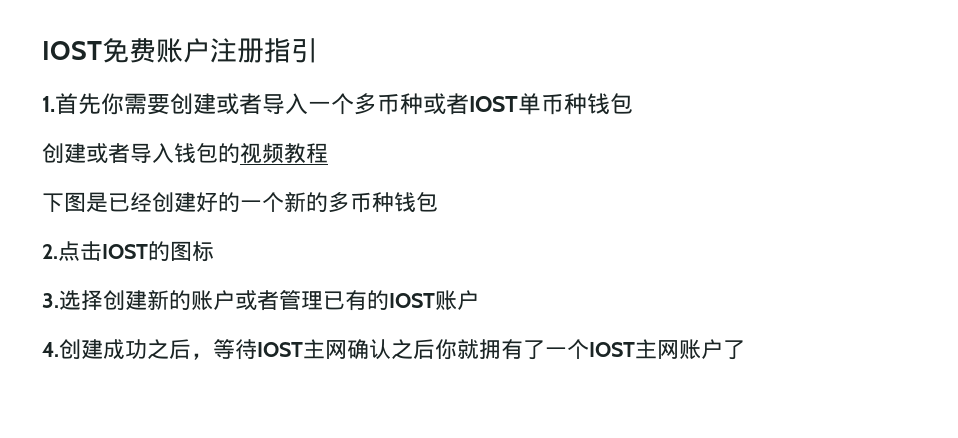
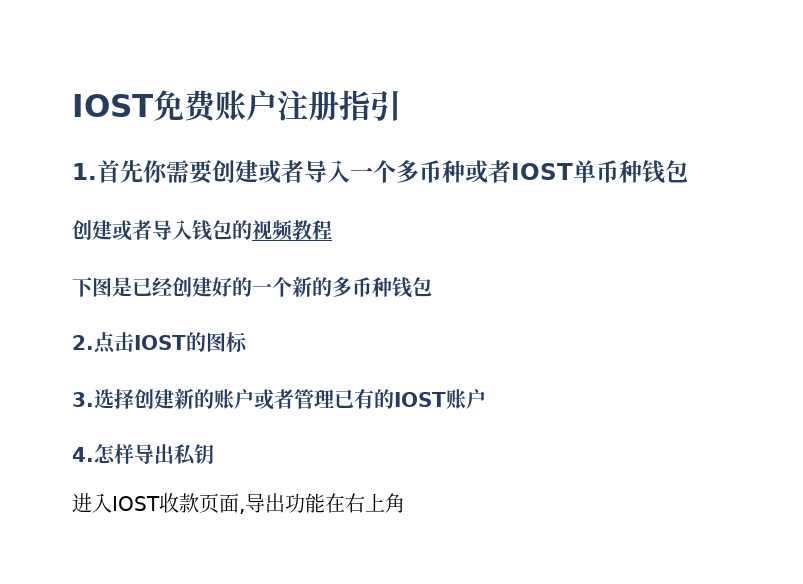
[59,339,745,360] 创建成功之后，等待IOST主网确认之后你就拥有了一个IOST主网账户了 -> [94,444,214,466] [72,493,405,514] 怎样导出私钥 // 进入IOST收款页面,导出功能在右上角

